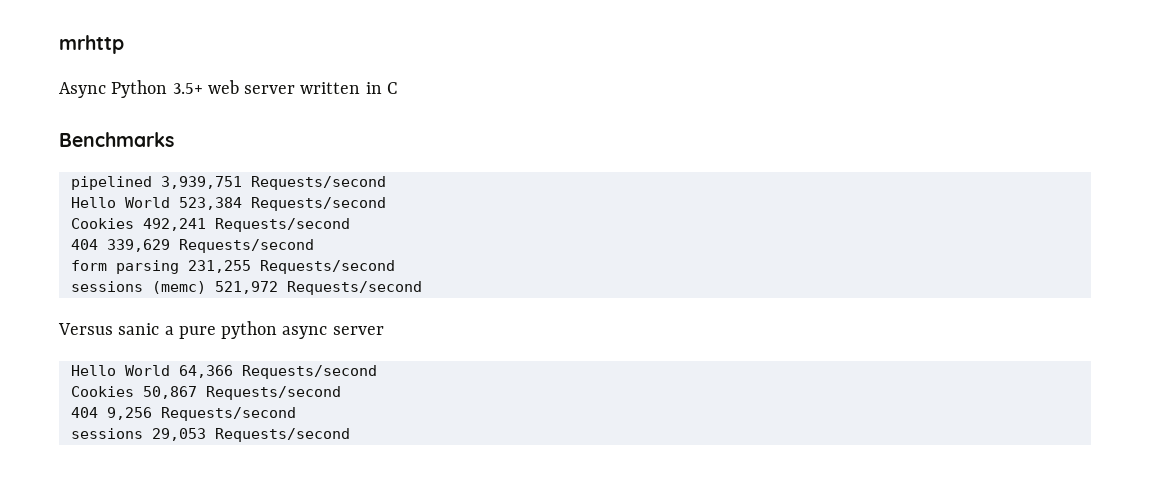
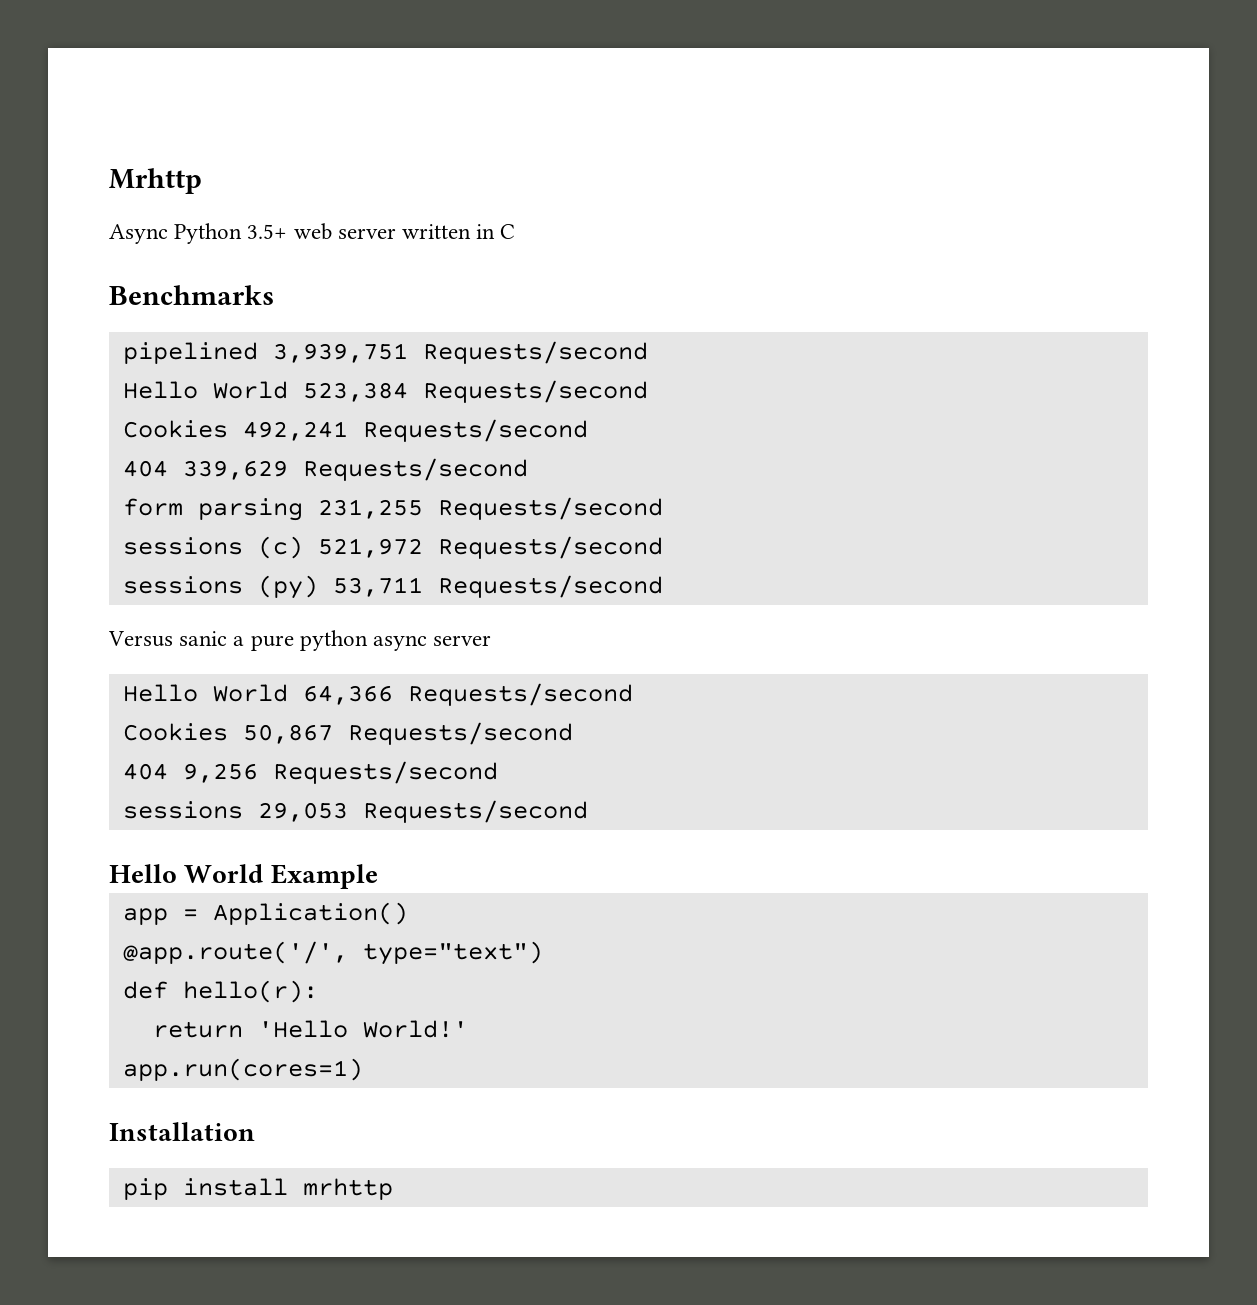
[59,35,124,54] mrhttp -> [109,168,202,194] Mrhttp
[151,281,206,294] (memc) -> [257,536,303,559] (c)
(422, 288) none -> [122,575,663,599] // sessions (py) 53,711 Requests/second
(350, 435) none -> [109,864,378,889] [122,902,408,925] [122,941,543,965] [122,980,318,1003] [152,1020,468,1038] [122,1058,363,1081] [109,1122,255,1141] [122,1178,393,1200] // Hello World Example // app = Application() // @app.route('/', type="text") // def hello(r): // return 'Hello World!' // app.run(cores=1) // Installation // pip install mrhttp

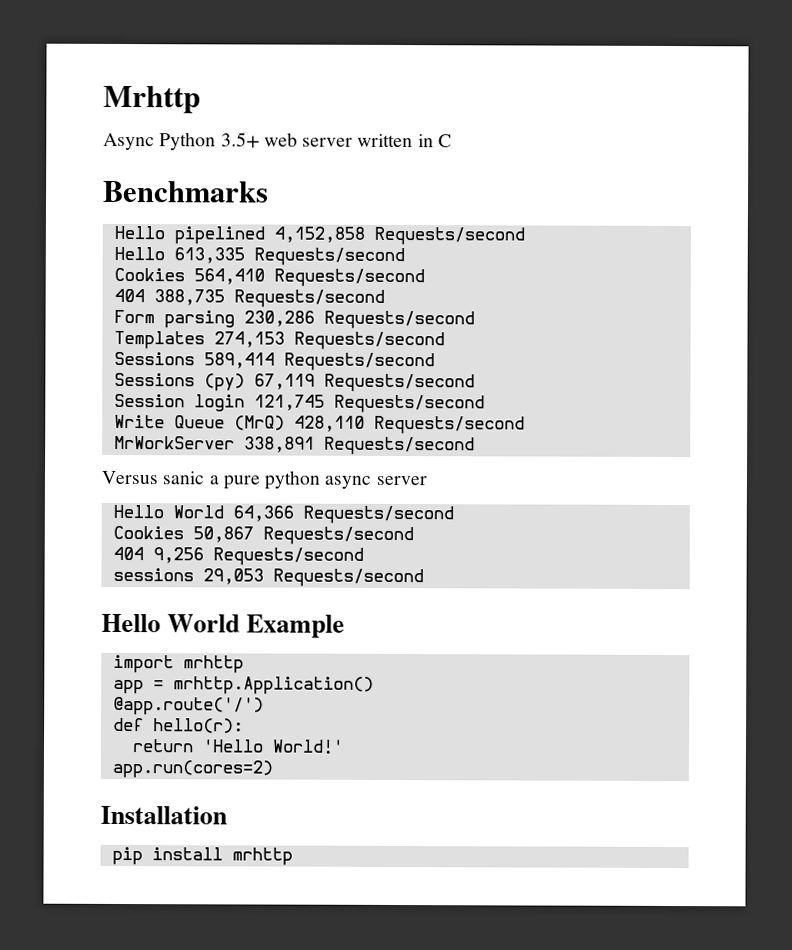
[122,341,648,364] [122,380,648,403] [122,419,588,442] [122,458,528,481] [122,497,663,521] [122,536,663,559] [122,575,423,599] pipelined 3,939,751 Requests/second // Hello World 523,384 Requests/second // Cookies 492,241 Requests/second // 404 339,629 Requests/second // form parsing 231,255 Requests/second // sessions (c) 521,972 Requests/second // sessions (py) 53,711 -> [113,225,525,246] [113,246,405,267] [113,267,425,288] [113,288,385,308] [113,309,475,330] [113,330,445,351] [113,351,435,372] [113,372,475,393] [113,393,485,414] [113,414,525,435] [113,435,315,453] Hello pipelined 4,152,858 Requests/second // Hello 613,335 Requests/second // Cookies 564,410 Requests/second // 404 388,735 Requests/second // Form parsing 230,286 Requests/second // Templates 274,153 Requests/second // Sessions 589,414 Requests/second // Sessions (py) 67,119 Requests/second // Session login 121,745 Requests/second // Write Queue (MrQ) 428,110 Requests/second // MrWorkServer 338,891
(378, 876) none -> [112,654,244,674] // import mrhttp
[212,902,408,925] [122,941,543,965] Application() // @app.route('/', type="text") -> [172,676,374,695] [112,696,264,716] mrhttp.Application() // @app.route('/')
[122,1058,363,1081] app.run(cores=1) -> [111,759,273,779] app.run(cores=2)

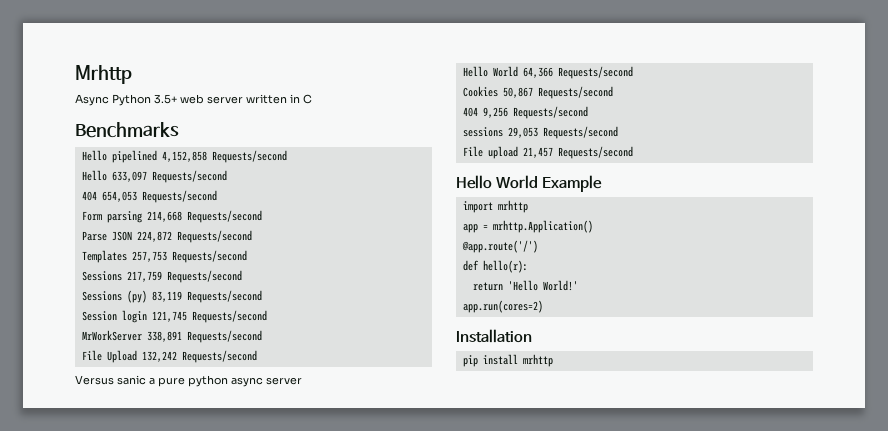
[173,247,405,267] [113,267,425,288] [113,288,225,306] 613,335 Requests/second // Cookies 564,410 Requests/second // 404 388,735 -> [111,170,227,183] [81,191,137,202] 633,097 Requests/second // 404 654,053
[243,310,315,327] 230,286 -> [146,210,262,223] [81,231,172,242] 214,668 Requests/second // Parse JSON 224,872
[213,331,445,351] [113,351,275,369] 274,153 Requests/second // Sessions 589,414 -> [131,250,247,263] [81,271,162,282] 257,753 Requests/second // Sessions 217,759
[253,373,315,390] 67,119 -> [151,291,182,302] 83,119
[113,414,525,435] [113,435,315,453] Write Queue (MrQ) 428,110 Requests/second // MrWorkServer 338,891 -> [81,330,262,343] [81,350,177,363] MrWorkServer 338,891 Requests/second // File Upload 132,242
(424, 578) none -> [462,146,633,159] // File upload 21,457 Requests/second

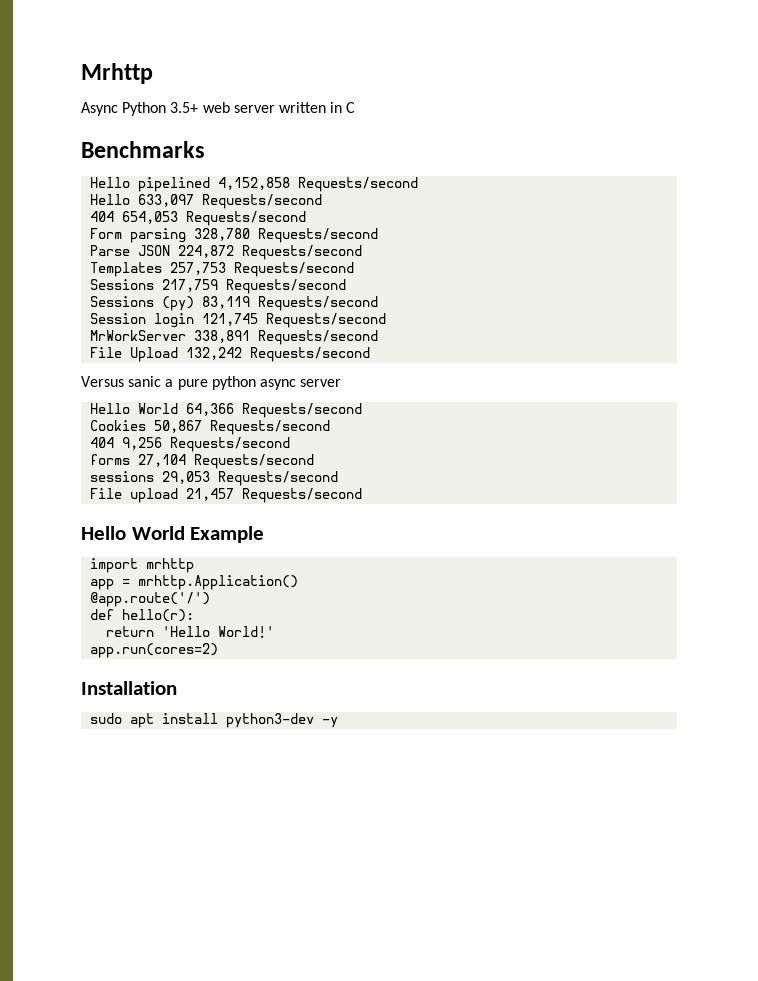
[146,211,182,222] 214,668 -> [194,228,251,241] 328,780
(588, 112) none -> [90,454,315,469] // forms 27,104 Requests/second
[462,354,553,367] pip install mrhttp -> [90,713,339,728] sudo apt install python3-dev -y

